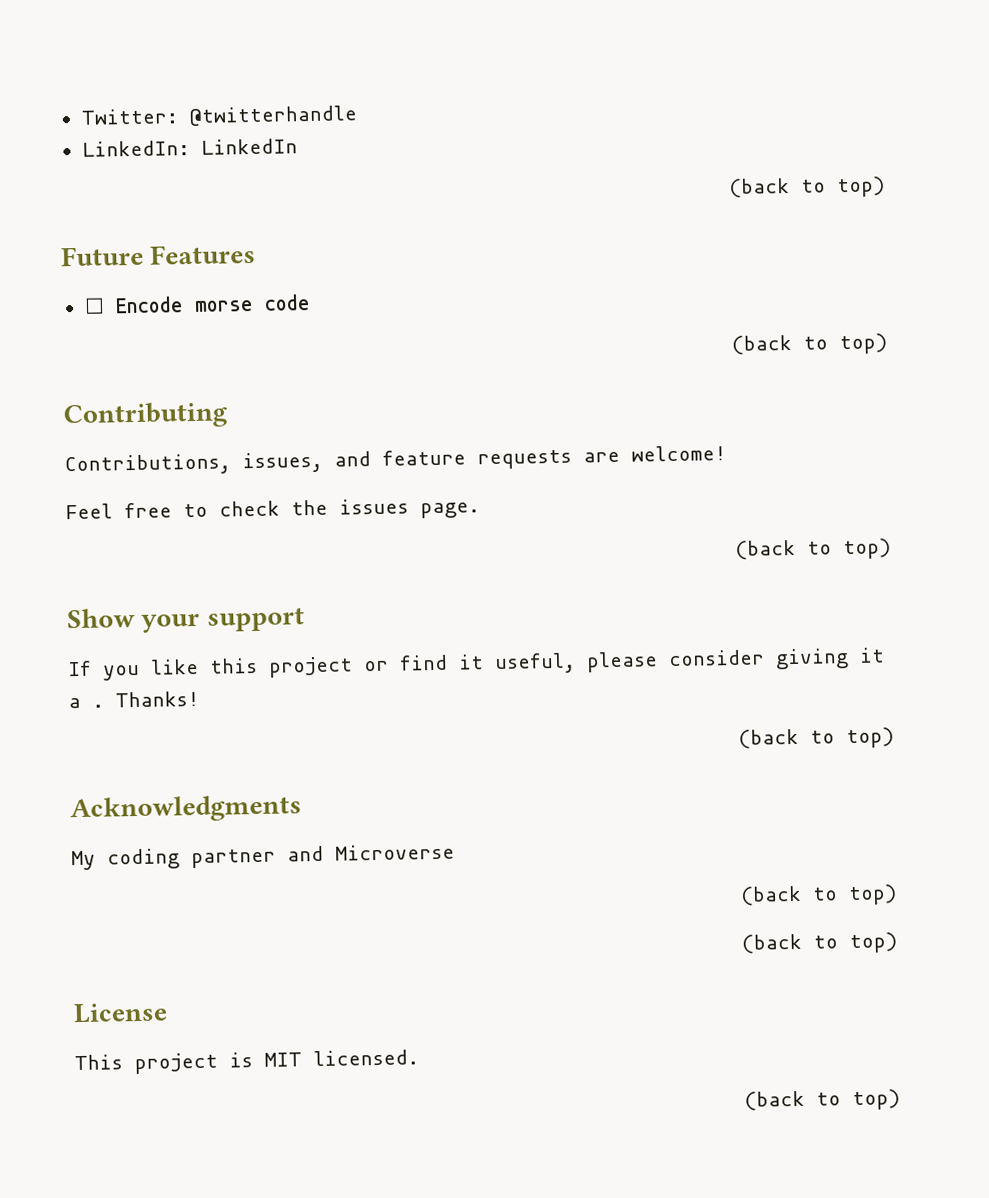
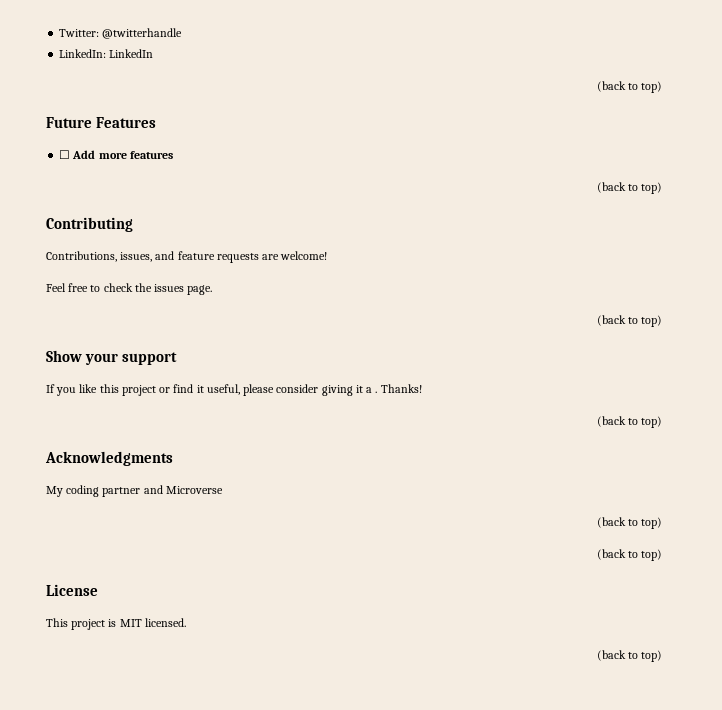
[114,294,311,314] Encode morse code -> [72,150,173,159] Add more features

